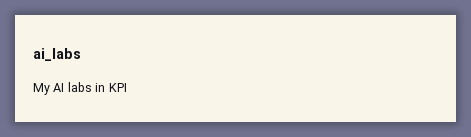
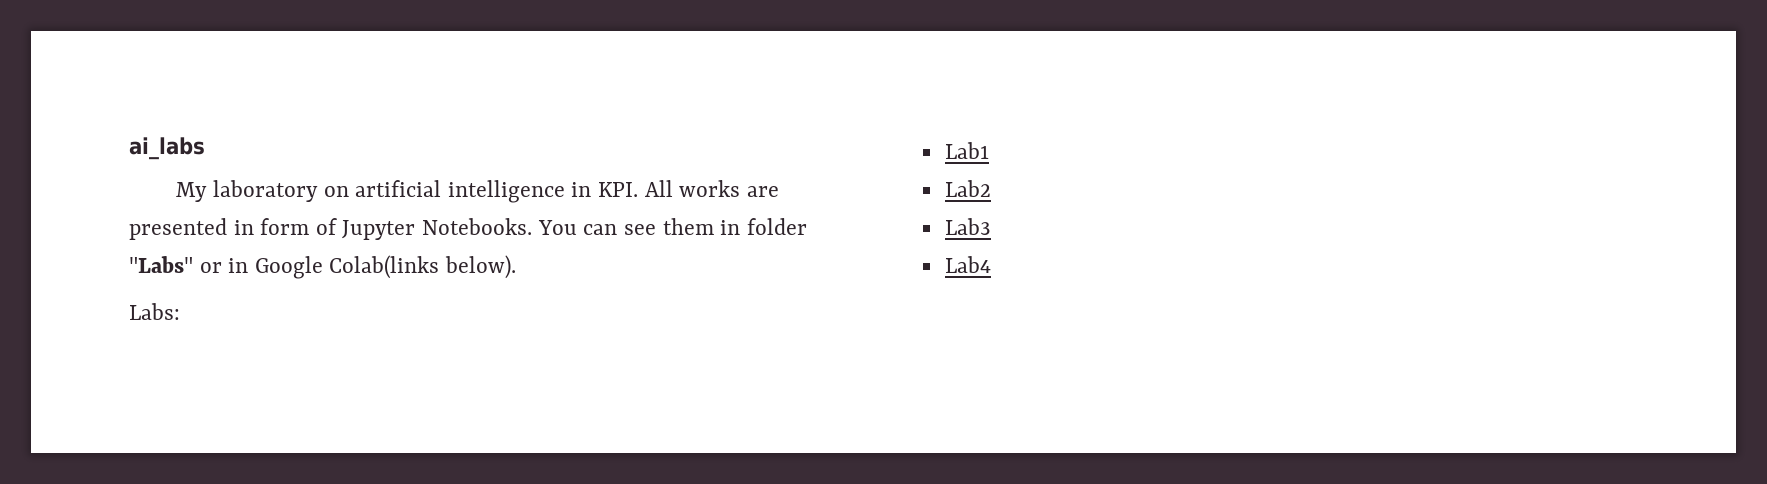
[53,82,127,92] AI labs in KPI -> [212,180,779,203] [129,218,807,240] [129,255,517,279] [129,303,180,320] [944,142,989,159] [944,180,991,197] [944,218,991,235] [944,256,991,273] laboratory on artificial intelligence in KPI. All works are presented in form of Jupyter Notebooks. You can see them in folder "Labs" or in Google Colab(links below). // Labs: // Lab1 // Lab2 // Lab3 // Lab4

